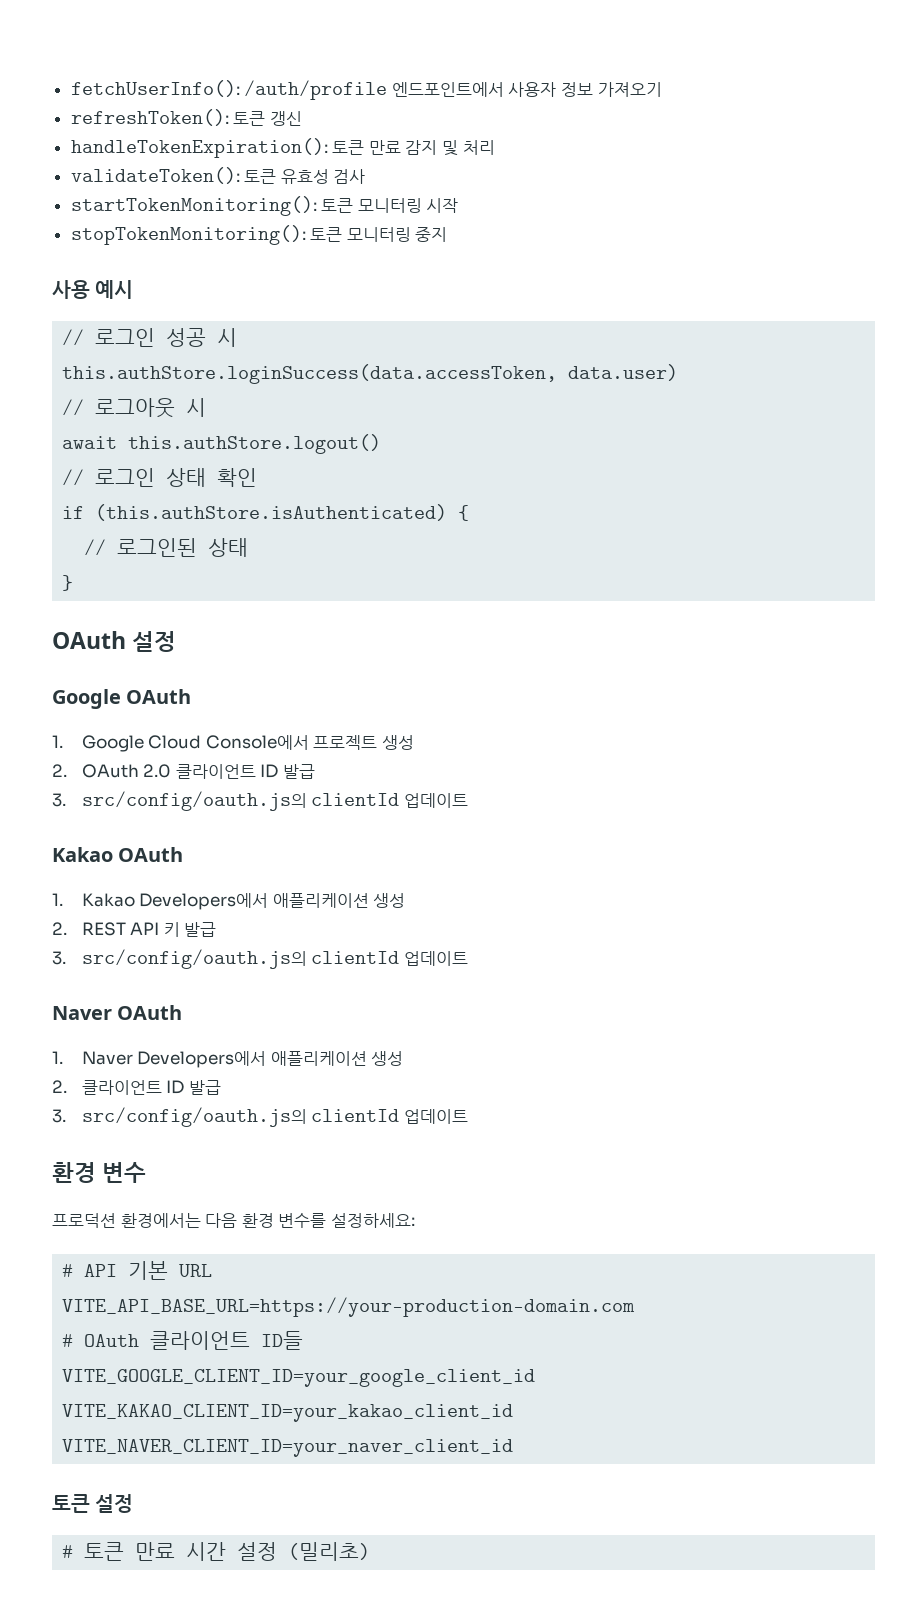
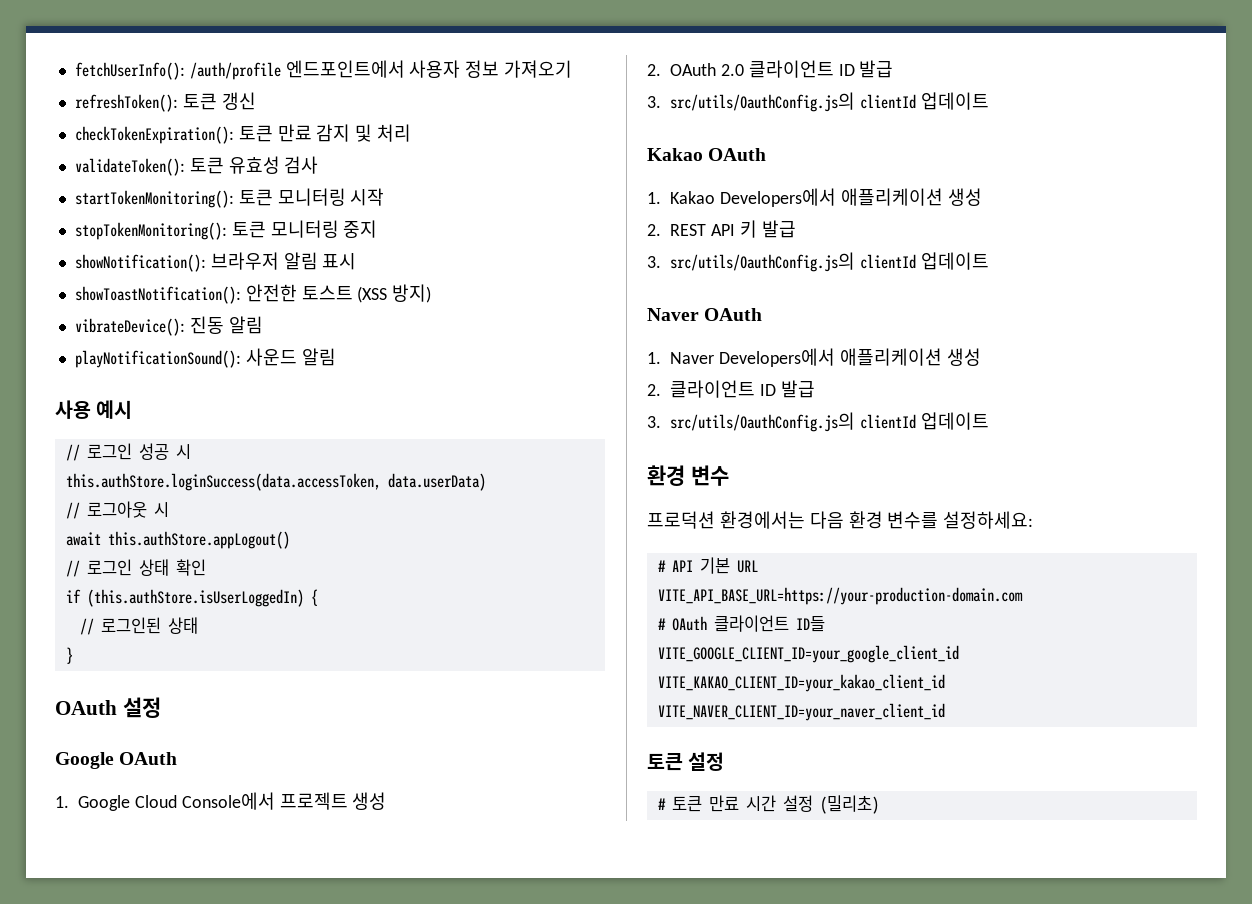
[70,138,328,158] handleTokenExpiration(): -> [74,126,234,144] checkTokenExpiration():
(448, 234) none -> [74,252,357,272] [74,284,432,304] [74,316,263,336] [74,348,336,368] // showNotification(): 브라우저 알림 표시 // showToastNotification(): 안전한 토스트 (XSS 방지) // vibrateDevice(): 진동 알림 // playNotificationSound(): 사운드 알림
[568,364,679,381] data.user) -> [387,473,486,491] data.userData)
[128,434,382,454] this.authStore.logout() -> [107,531,290,549] this.authStore.appLogout()
[95,504,448,521] (this.authStore.isAuthenticated) -> [86,589,304,607] (this.authStore.isUserLoggedIn)
[81,791,307,811] src/config/oauth.js의 -> [670,92,855,112] src/utils/OauthConfig.js의
[81,949,307,969] src/config/oauth.js의 -> [670,252,855,272] src/utils/OauthConfig.js의
[81,1107,307,1127] src/config/oauth.js의 -> [670,412,855,432] src/utils/OauthConfig.js의

